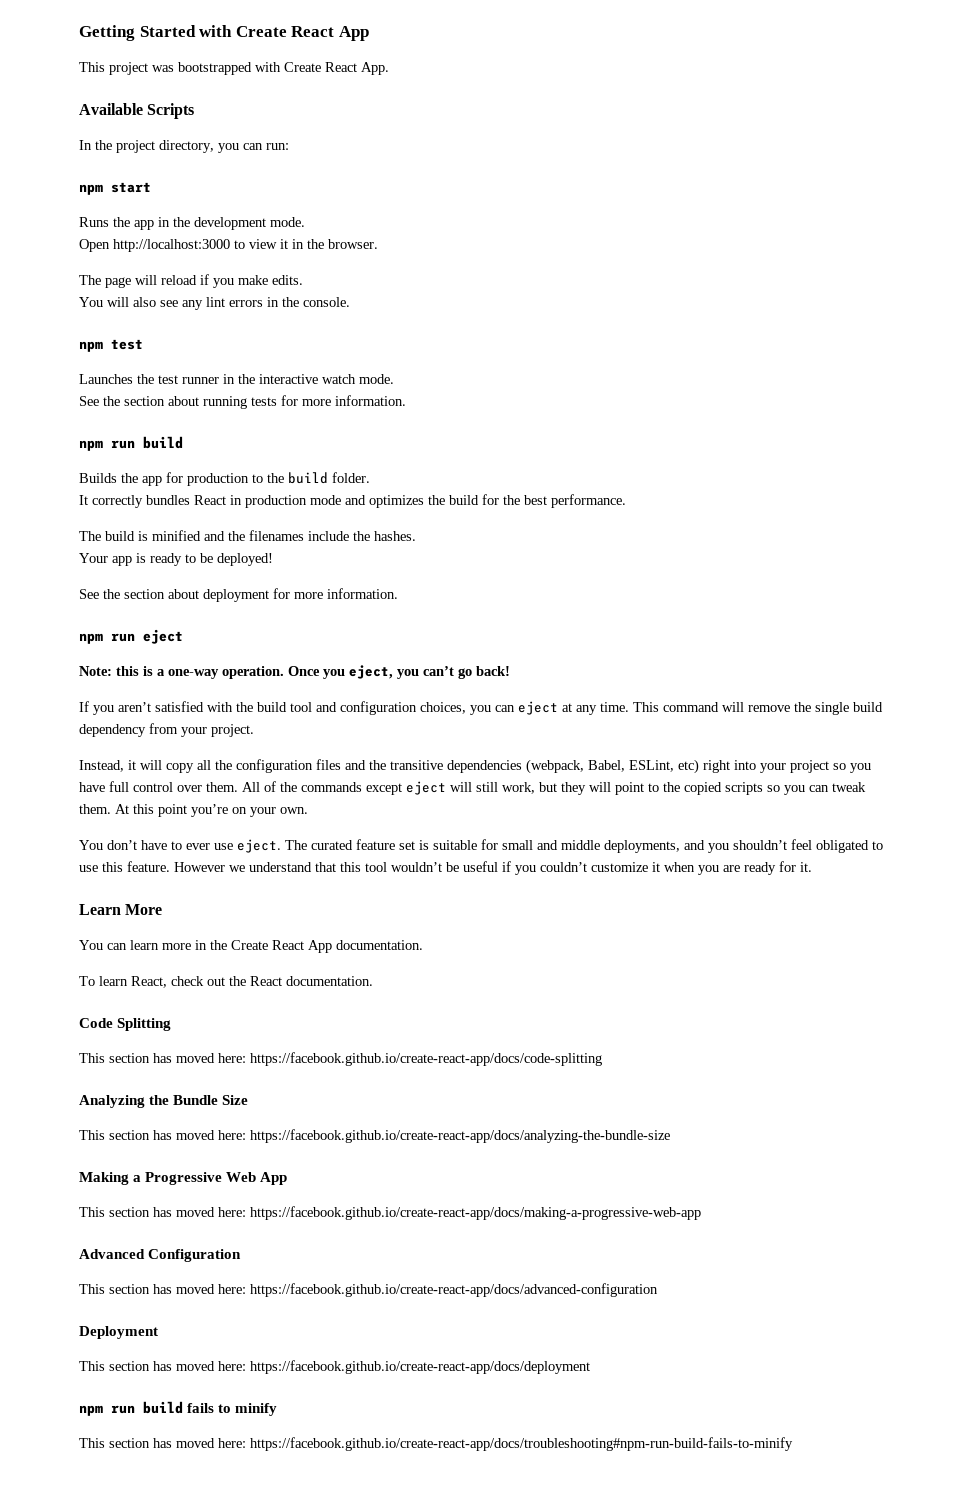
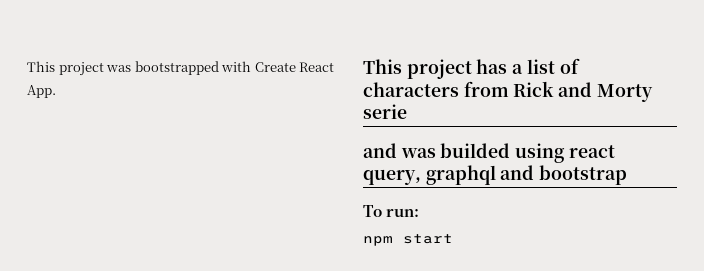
[79,25,369,41] Getting Started with Create React App // -> (27, 66) none
[79,103,195,119] [79,140,289,153] [79,182,151,195] [79,217,305,230] [79,239,378,252] [79,274,303,288] [79,297,350,310] [79,339,143,352] [79,374,394,384] [79,395,406,409] [79,436,183,451] [79,472,370,486] [79,494,626,508] [79,530,416,541] [79,553,273,566] [79,588,398,602] [79,629,183,644] [79,665,510,679] [79,701,883,715] [79,723,254,737] [79,759,871,774] [79,781,866,795] [79,804,308,817] [79,839,883,853] [79,861,812,875] [79,904,163,915] [79,940,423,953] [79,976,373,988] [79,1018,172,1031] [79,1052,602,1066] [79,1095,249,1108] [79,1129,670,1143] [79,1172,288,1185] [79,1206,701,1220] [79,1249,242,1262] [79,1283,658,1297] [79,1326,158,1339] [79,1360,590,1374] [79,1401,278,1416] [79,1437,793,1451] Available Scripts // In the project directory, you can run: // npm start // Runs the app in the development mode. // Open http://localhost:3000 to view it in the browser. // The page will reload if you make edits. // You will also see any lint errors in the console. // npm test // Launches the test runner in the interactive watch mode. // See the section about running tests for more information. // npm run build // Builds the app for production to the build folder. // It correctly bundles React in production mode and optimizes the build for the best performance. // The build is minified and the filenames include the hashes. // Your app is ready to be deployed! // See the section about deployment for more information. // npm run eject // Note: this is a one-way operation. Once you eject, you can’t go back! // If you aren’t satisfied with the build tool and configuration choices, you can eject at any time. This command will remove the single build dependency from your project. // Instead, it will copy all the configuration files and the transitive dependencies (webpack, Babel, ESLint, etc) right into your project so you have full control over them. All of the commands except eject will still work, but they will point to the copied scripts so you can tweak them. At this point you’re on your own. // You don’t have to ever use eject. The curated feature set is suitable for small and middle deployments, and you shouldn’t feel obligated to use this feature. However we understand that this tool wouldn’t be useful if you couldn’t customize it when you are ready for it. // Learn More // You can learn more in the Create React App documentation. // To learn React, check out the React documentation. // Code Splitting // This section has moved here: https://facebook.github.io/create-react-app/docs/code-splitting // Analyzing the Bundle Size // This section has moved here: https://facebook.github.io/create-react-app/docs/analyzing-the-bundle-size // Making a Progressive Web App // This section has moved here: https://facebook.github.io/create-react-app/docs/making-a-progressive-web-app // Advanced Configuration // This section has moved here: https://facebook.github.io/create-react-app/docs/advanced-configuration // Deployment // This section has moved here: https://facebook.github.io/create-react-app/docs/deployment // npm run build fails to minify // This section has moved here: https://facebook.github.io/create-react-app/docs/troubleshooting#npm-run-build-fails-to-minify -> [363,58,580,79] [363,81,653,102] [363,104,407,119] [363,143,615,163] [363,165,628,185] [363,205,420,217] [363,234,453,246] This project has a list of characters from Rick and Morty serie // and was builded using react query, graphql and bootstrap // To run: // npm start

